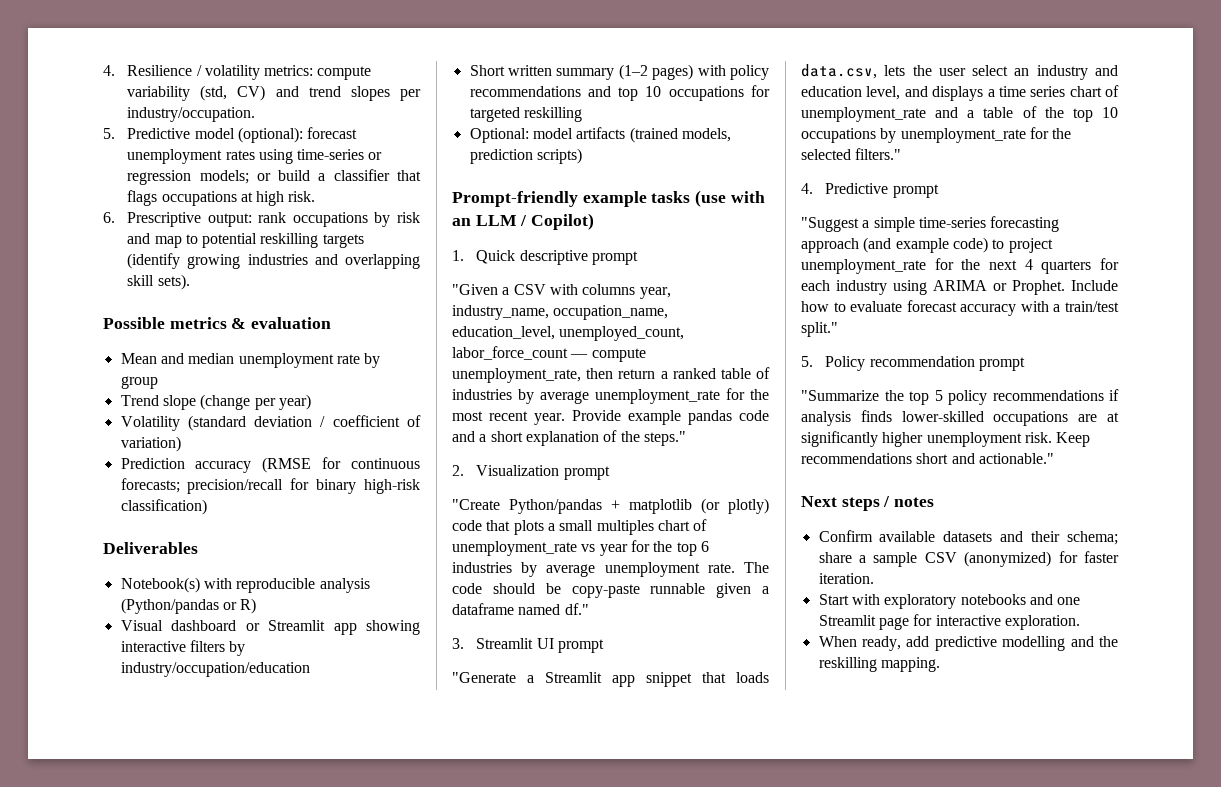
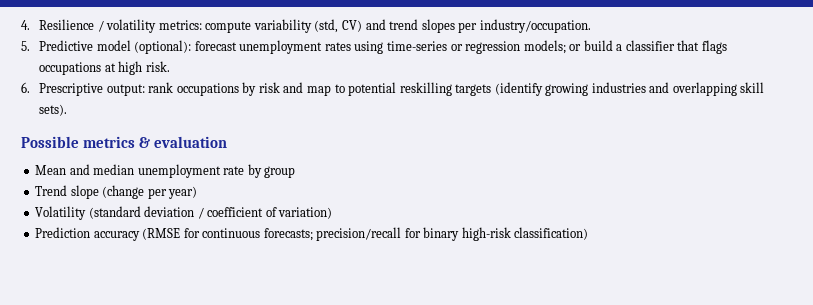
[103,542,198,554] [120,577,370,593] [120,598,257,614] [120,620,420,635] [120,640,246,656] [120,662,310,677] [469,64,769,80] [469,85,770,101] [469,107,582,122] [469,127,731,143] [469,148,582,164] [452,190,765,207] [452,213,595,230] [452,250,638,265] [452,284,671,299] [452,305,669,320] [452,326,685,341] [452,346,646,362] [452,367,770,383] [452,388,769,404] [452,410,769,425] [452,430,686,446] [452,465,610,480] [452,498,769,514] [452,519,708,535] [452,540,709,556] [452,562,769,577] [452,583,769,598] [452,603,589,615] [452,638,604,653] [452,672,769,687] [801,64,1118,80] [801,85,1119,101] [801,106,1118,122] [801,127,1072,143] [801,148,902,160] [801,183,939,198] [801,216,1060,232] [801,237,1053,253] [801,258,1119,274] [801,280,1118,295] [801,300,1119,316] [801,322,838,337] [801,356,1025,371] [801,389,1119,405] [801,410,1119,426] [801,431,1091,447] [801,453,1054,464] [801,496,935,511] [818,530,1118,545] [818,551,1119,567] [818,573,874,584] [818,594,1081,609] [818,614,1080,630] [818,636,1118,651] [818,657,940,672] // Deliverables // Notebook(s) with reproducible analysis (Python/pandas or R) // Visual dashboard or Streamlit app showing interactive filters by industry/occupation/education // Short written summary (1–2 pages) with policy recommendations and top 10 occupations for targeted reskilling // Optional: model artifacts (trained models, prediction scripts) // Prompt-friendly example tasks (use with an LLM / Copilot) // 1. Quick descriptive prompt // "Given a CSV with columns year, industry_name, occupation_name, education_level, unemployed_count, labor_force_count — compute unemployment_rate, then return a ranked table of industries by average unemployment_rate for the most recent year. Provide example pandas code and a short explanation of the steps." // 2. Visualization prompt // "Create Python/pandas + matplotlib (or plotly) code that plots a small multiples chart of unemployment_rate vs year for the top 6 industries by average unemployment rate. The code should be copy-paste runnable given a dataframe named df." // 3. Streamlit UI prompt // "Generate a Streamlit app snippet that loads data.csv, lets the user select an industry and education level, and displays a time series chart of unemployment_rate and a table of the top 10 occupations by unemployment_rate for the selected filters." // 4. Predictive prompt // "Suggest a simple time-series forecasting approach (and example code) to project unemployment_rate for the next 4 quarters for each industry using ARIMA or Prophet. Include how to evaluate forecast accuracy with a train/test split." // 5. Policy recommendation prompt // "Summarize the top 5 policy recommendations if analysis finds lower-skilled occupations are at significantly higher unemployment risk. Keep recommendations short and actionable." // Next steps / notes // Confirm available datasets and their schema; share a sample CSV (anonymized) for faster iteration. // Start with exploratory notebooks and one Streamlit page for interactive exploration. // When ready, add predictive modelling and the reskilling mapping. -> (589, 233) none

